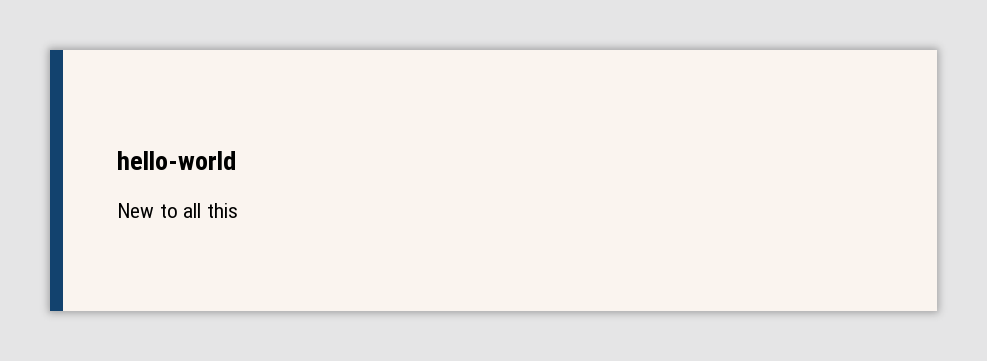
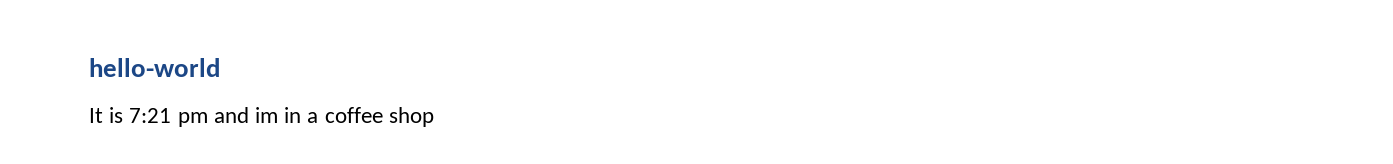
[117,203,239,218] New to all this -> [89,107,434,127] It is 7:21 pm and im in a coffee shop

